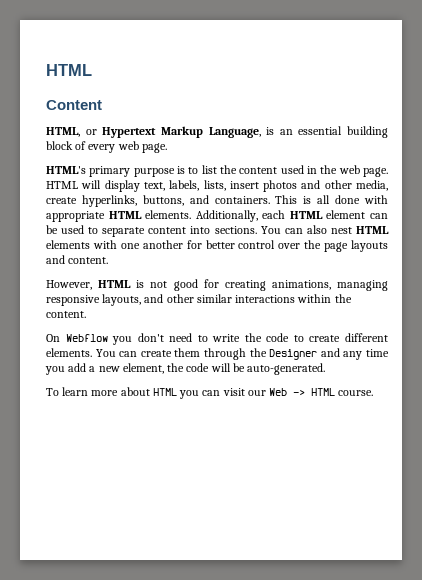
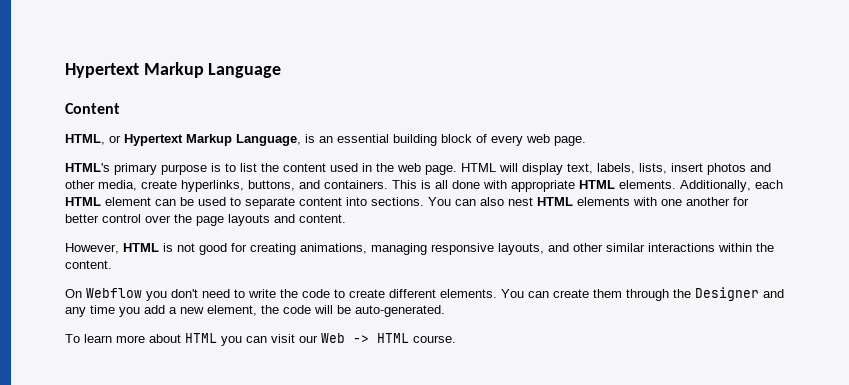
[46,64,92,76] HTML -> [65,62,282,78] Hypertext Markup Language

